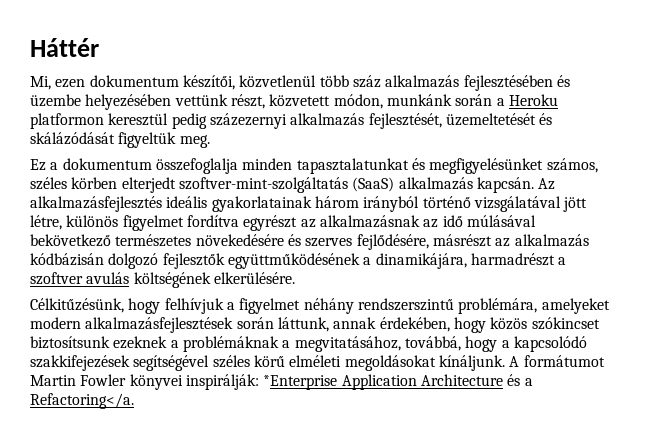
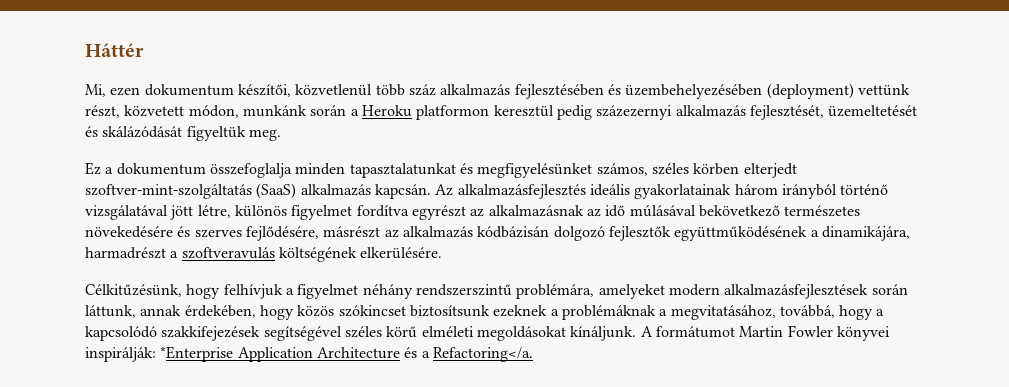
[30,94,172,110] üzembe helyezésében -> [625,83,854,99] üzembehelyezésében (deployment)
[30,272,130,285] szoftver avulás -> [181,247,275,259] szoftveravulás

